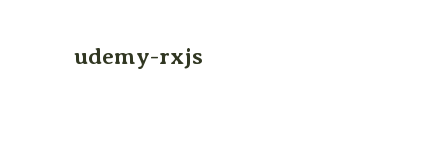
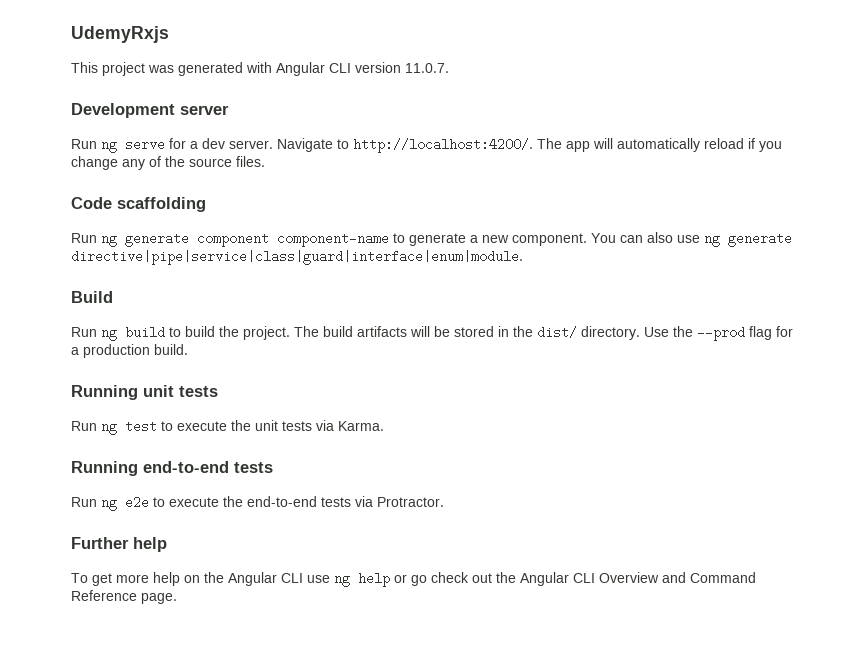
[74,48,203,69] udemy-rxjs -> [71,26,169,43] [71,62,449,76] [71,103,229,118] [71,138,782,153] [71,156,265,170] [71,197,206,212] [71,232,792,247] [71,250,523,265] [71,291,113,303] [71,326,793,341] [71,344,188,358] [71,385,218,400] [71,420,384,435] [71,461,273,476] [71,496,444,511] [71,537,167,552] [71,572,756,587] [71,590,177,604] UdemyRxjs // This project was generated with Angular CLI version 11.0.7. // Development server // Run ng serve for a dev server. Navigate to http://localhost:4200/. The app will automatically reload if you change any of the source files. // Code scaffolding // Run ng generate component component-name to generate a new component. You can also use ng generate directive|pipe|service|class|guard|interface|enum|module. // Build // Run ng build to build the project. The build artifacts will be stored in the dist/ directory. Use the --prod flag for a production build. // Running unit tests // Run ng test to execute the unit tests via Karma. // Running end-to-end tests // Run ng e2e to execute the end-to-end tests via Protractor. // Further help // To get more help on the Angular CLI use ng help or go check out the Angular CLI Overview and Command Reference page.

